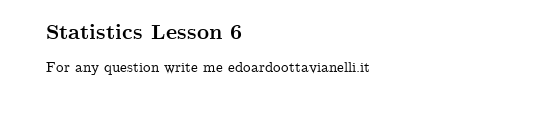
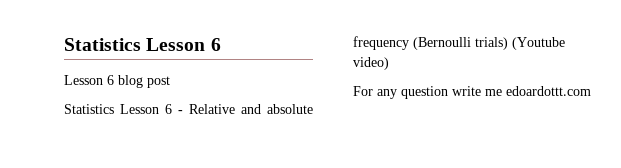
[46,24,242,39] Statistics Lesson 6 -> [64,38,221,51] [64,75,170,88] [64,104,313,114] [353,36,565,50] [353,57,389,70] Statistics Lesson 6 // Lesson 6 blog post // Statistics Lesson 6 - Relative and absolute frequency (Bernoulli trials) (Youtube video)
[228,62,370,74] edoardoottavianelli.it -> [506,86,591,96] edoardottt.com

